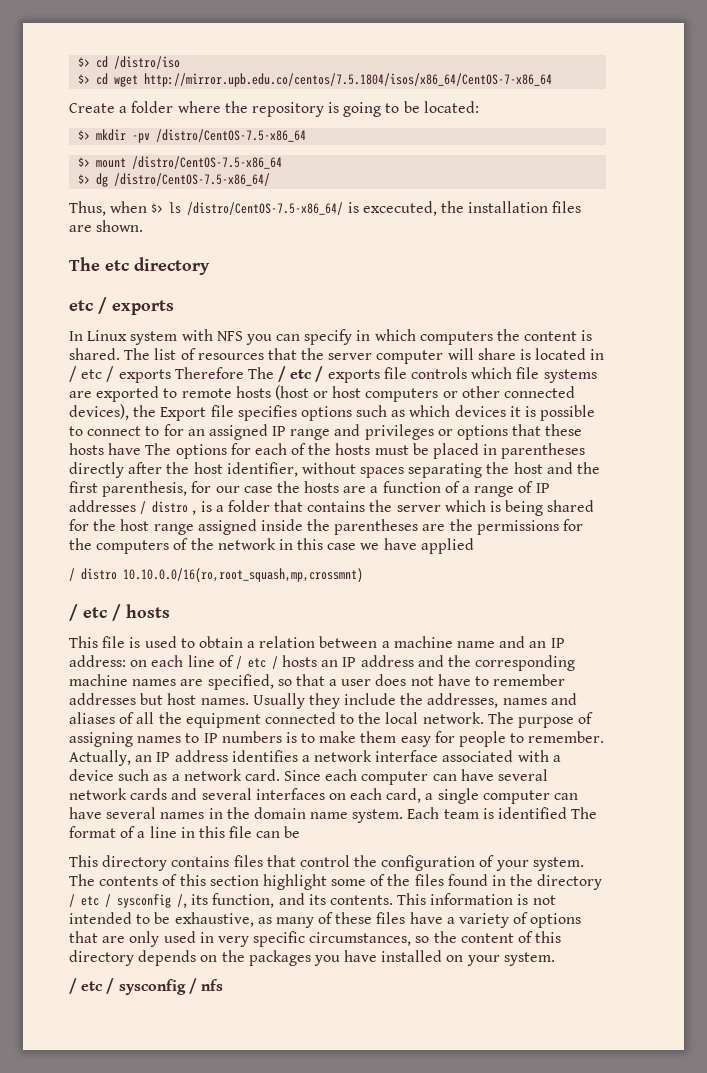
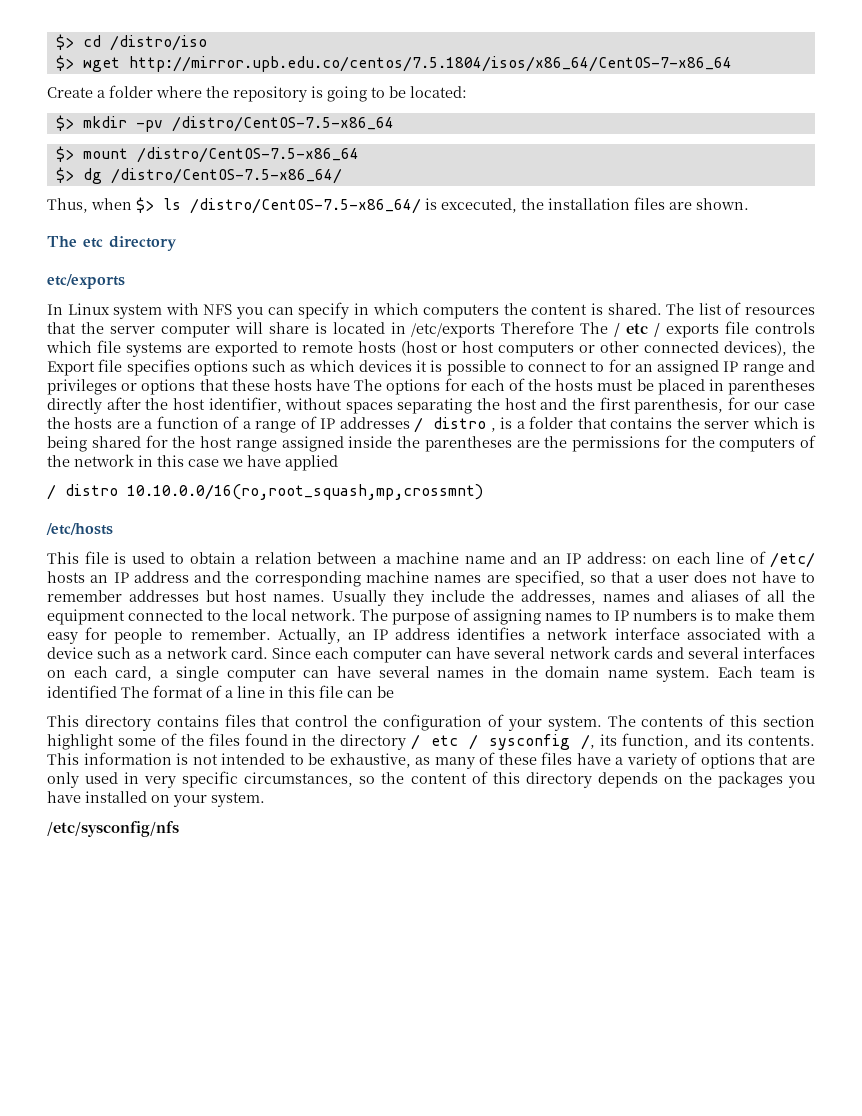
[96,73,109,85] cd -> (74, 63) none
[69,297,174,315] etc / exports -> [47,274,125,289] etc/exports
[69,366,171,383] / etc / exports -> [411,323,496,338] /etc/exports
[69,604,170,621] / etc / hosts -> [46,523,113,535] /etc/hosts
[235,656,278,669] / etc / -> [770,552,815,568] /etc/
[69,978,223,995] / etc / sysconfig / nfs -> [47,821,179,837] /etc/sysconfig/nfs

